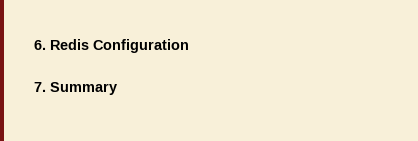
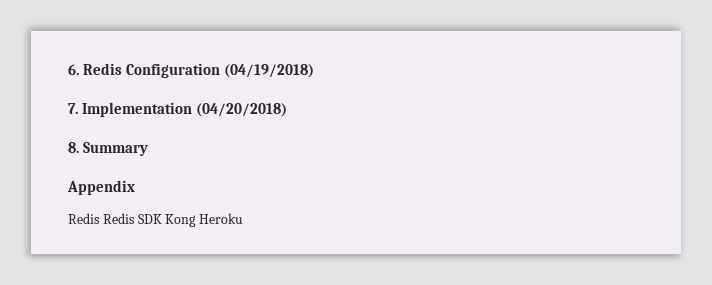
(189, 46) none -> [224,64,315,78] (04/19/2018)
[50,82,117,95] Summary -> [82,102,288,117] [68,142,149,156] [67,180,135,195] [68,213,244,227] Implementation (04/20/2018) // 8. Summary // Appendix // Redis Redis SDK Kong Heroku

